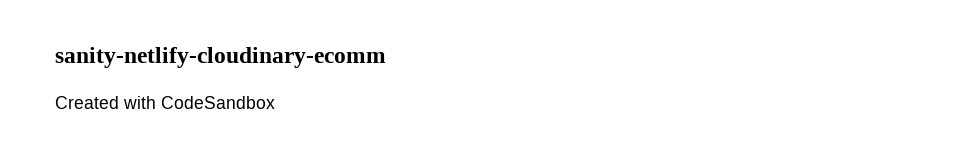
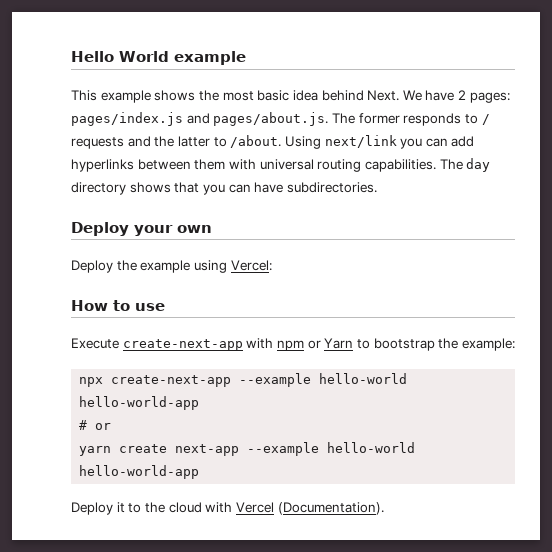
[55,47,386,68] [55,96,275,109] sanity-netlify-cloudinary-ecomm // Created with CodeSandbox -> [71,51,246,65] [71,90,510,103] [71,112,490,126] [71,135,475,149] [71,158,491,172] [71,182,377,195] [71,222,212,236] [71,260,272,273] [71,300,165,311] [71,338,515,351] [79,373,408,387] [79,396,200,410] [79,420,112,430] [79,442,416,456] [79,465,200,479] [71,502,384,515] Hello World example // This example shows the most basic idea behind Next. We have 2 pages: pages/index.js and pages/about.js. The former responds to / requests and the latter to /about. Using next/link you can add hyperlinks between them with universal routing capabilities. The day directory shows that you can have subdirectories. // Deploy your own // Deploy the example using Vercel: // How to use // Execute create-next-app with npm or Yarn to bootstrap the example: // npx create-next-app --example hello-world hello-world-app // # or // yarn create next-app --example hello-world hello-world-app // Deploy it to the cloud with Vercel (Documentation).

